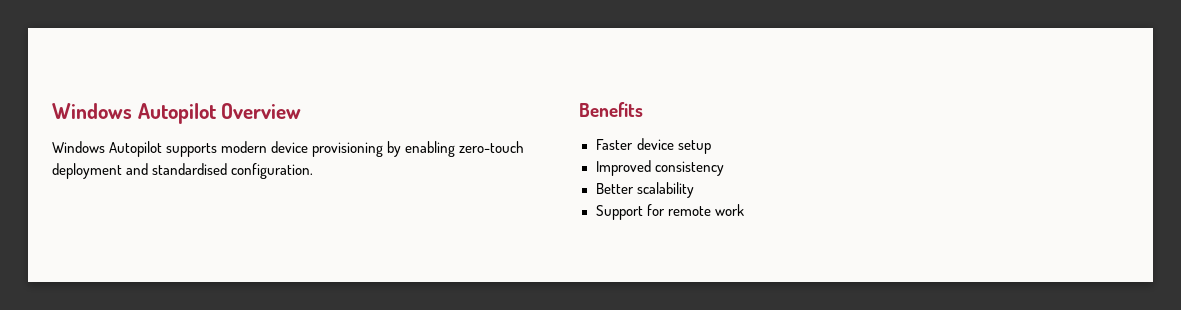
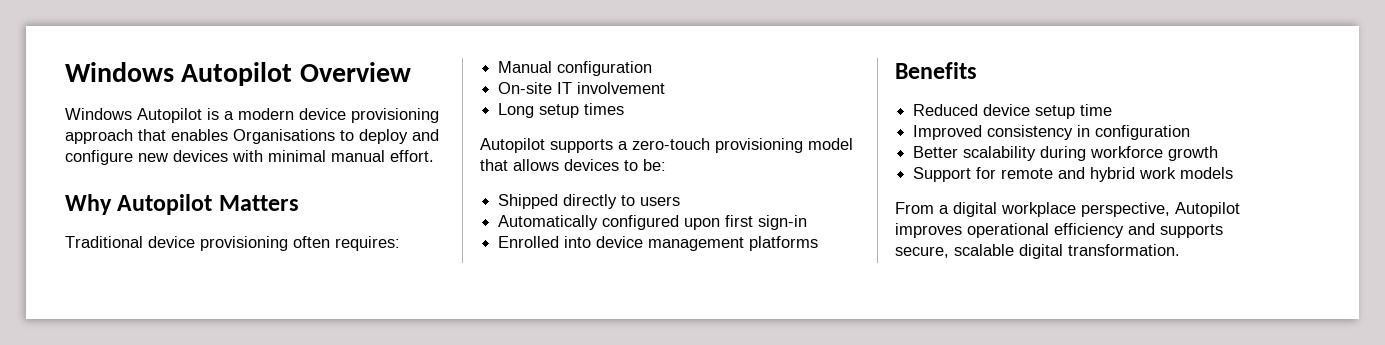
[166,143,218,157] supports -> [207,108,234,120] is a
[387,141,525,157] [52,163,314,179] by enabling zero-touch deployment and standardised configuration. -> [65,129,439,144] [65,150,434,165] [65,194,299,215] [65,236,400,251] [498,61,653,76] [498,82,666,94] [498,103,625,118] [480,138,853,153] [480,159,666,171] [498,194,681,209] [498,215,808,230] [498,236,819,251] approach that enables Organisations to deploy and configure new devices with minimal manual effort. // Why Autopilot Matters // Traditional device provisioning often requires: // Manual configuration // On-site IT involvement // Long setup times // Autopilot supports a zero-touch provisioning model that allows devices to be: // Shipped directly to users // Automatically configured upon first sign-in // Enrolled into device management platforms
[595,139,634,150] Faster -> [913,104,979,116] Reduced
(711, 147) none -> [1080,104,1113,116] time
(724, 168) none -> [1077,125,1191,140] in configuration
(694, 190) none -> [1040,146,1219,161] during workforce growth
[714,204,744,216] work -> [1058,167,1234,182] [895,202,1240,217] [895,223,1223,238] [895,244,1180,259] and hybrid work models // From a digital workplace perspective, Autopilot improves operational efficiency and supports secure, scalable digital transformation.

